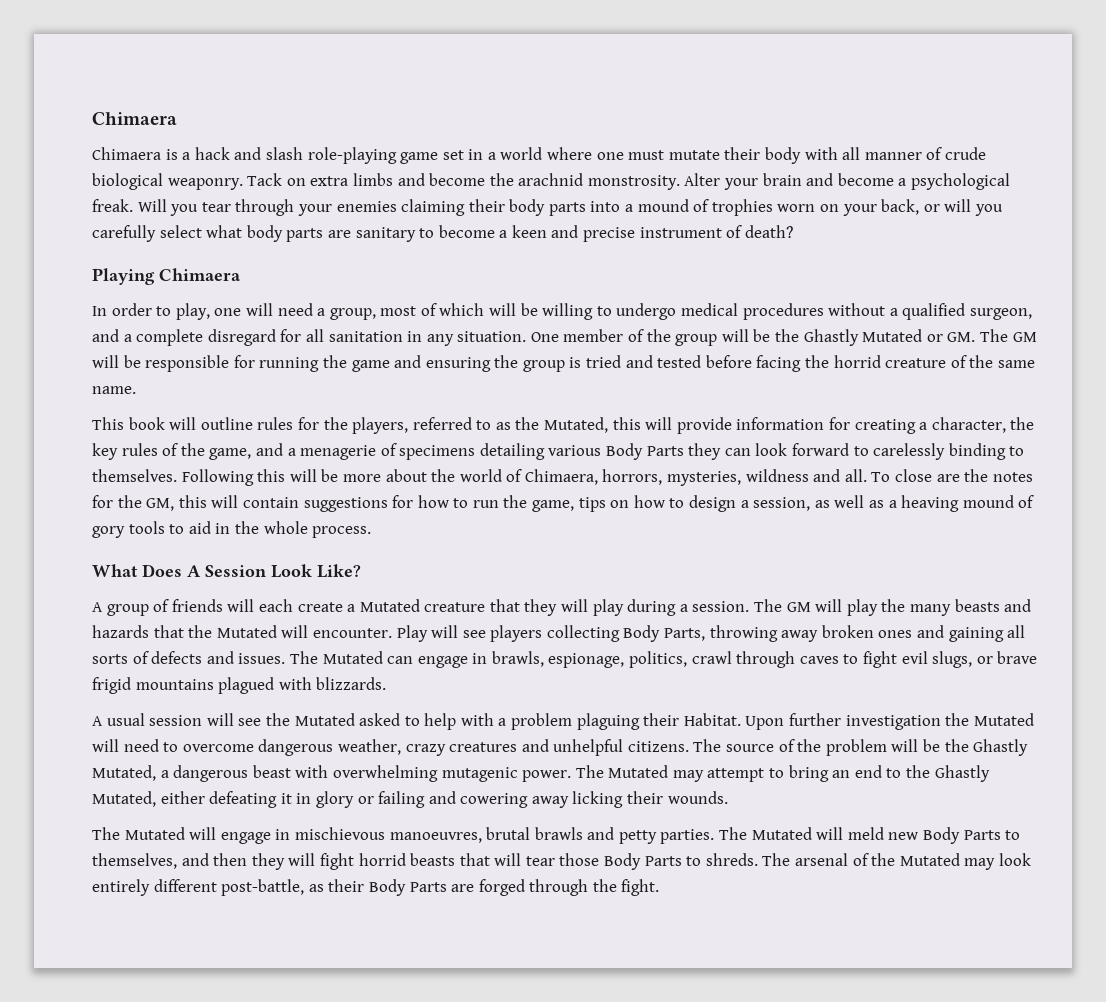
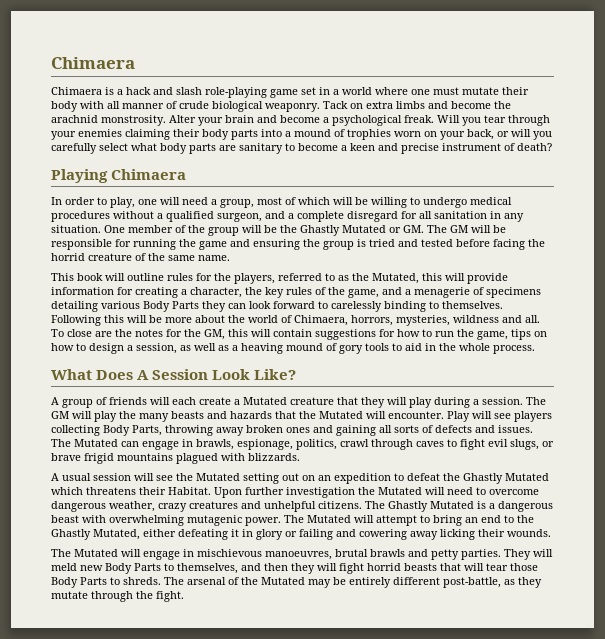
[359,713,640,730] asked to help with a problem plaguing -> [243,473,549,484] [51,487,136,495] setting out on an expedition to defeat the Ghastly Mutated which threatens
[726,739,1029,756] [92,765,156,781] source of the problem will be the Ghastly Mutated, -> [388,501,486,512] Ghastly Mutated is
[672,770,704,782] may -> [354,515,374,523] will
[719,827,812,840] The Mutated -> [504,549,531,560] They
[998,853,1031,866] look -> [333,577,346,585] be
[328,879,525,896] their Body Parts are forged -> [518,577,542,588] [51,591,88,599] they mutate

